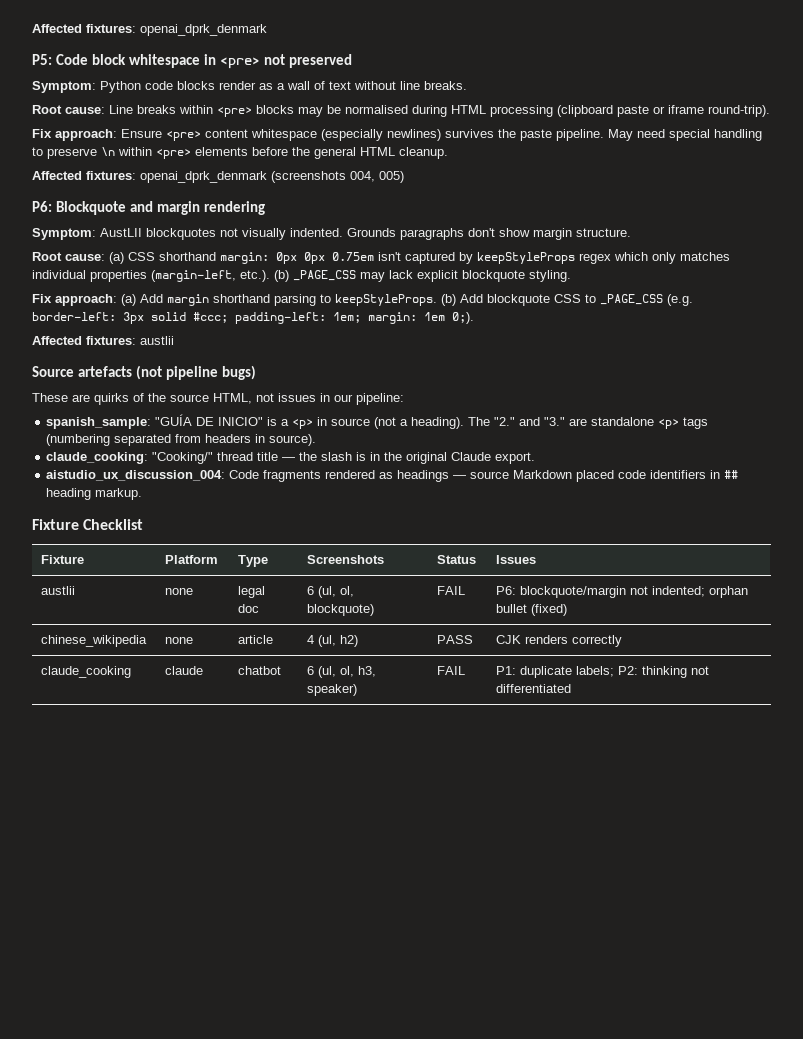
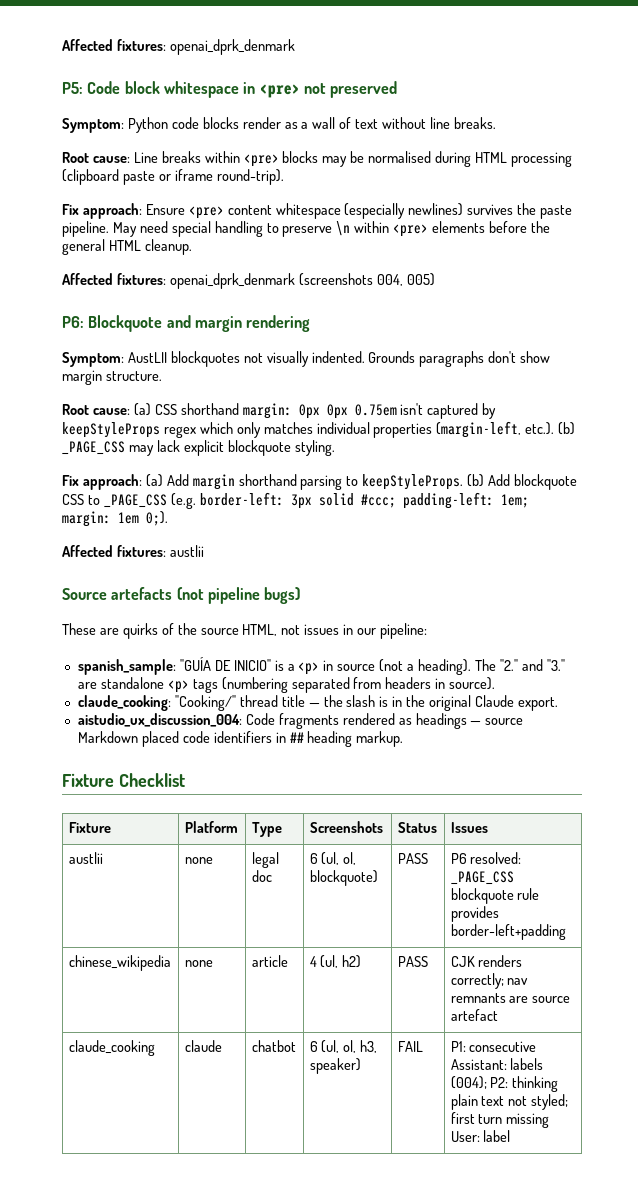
[437,586,466,595] [496,586,749,598] [496,604,568,616] FAIL | P6: blockquote/margin not indented; orphan bullet (fixed) -> [397,853,428,864] [450,852,522,864] [450,871,514,885] [450,888,540,904] [450,906,499,922] [450,924,566,940] PASS | P6 resolved: _PAGE_CSS blockquote rule provides border-left+padding
[572,635,623,647] correctly -> [450,973,529,989] [450,993,571,1003] [450,1009,498,1021] correctly; nav remnants are source artefact
[520,666,710,678] [496,684,572,693] duplicate labels; P2: thinking not differentiated -> [469,1041,537,1052] [450,1058,544,1070] [450,1076,559,1092] [450,1094,569,1110] [450,1112,550,1128] [450,1130,511,1142] consecutive Assistant: labels (004); P2: thinking plain text not styled; first turn missing User: label

